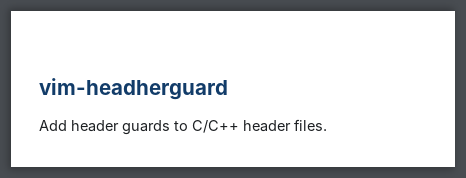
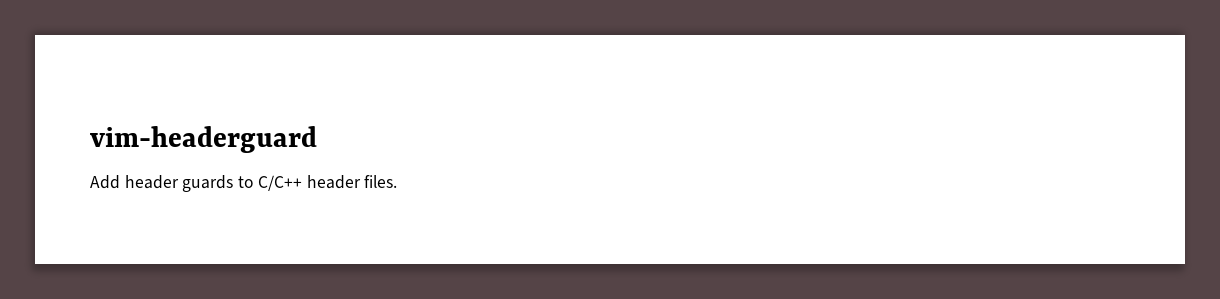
[39,78,228,100] vim-headherguard -> [90,126,317,153] vim-headerguard

